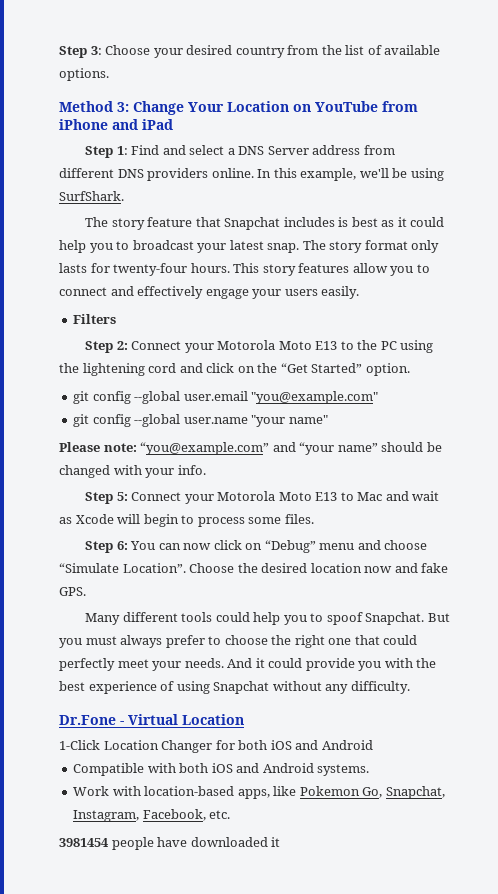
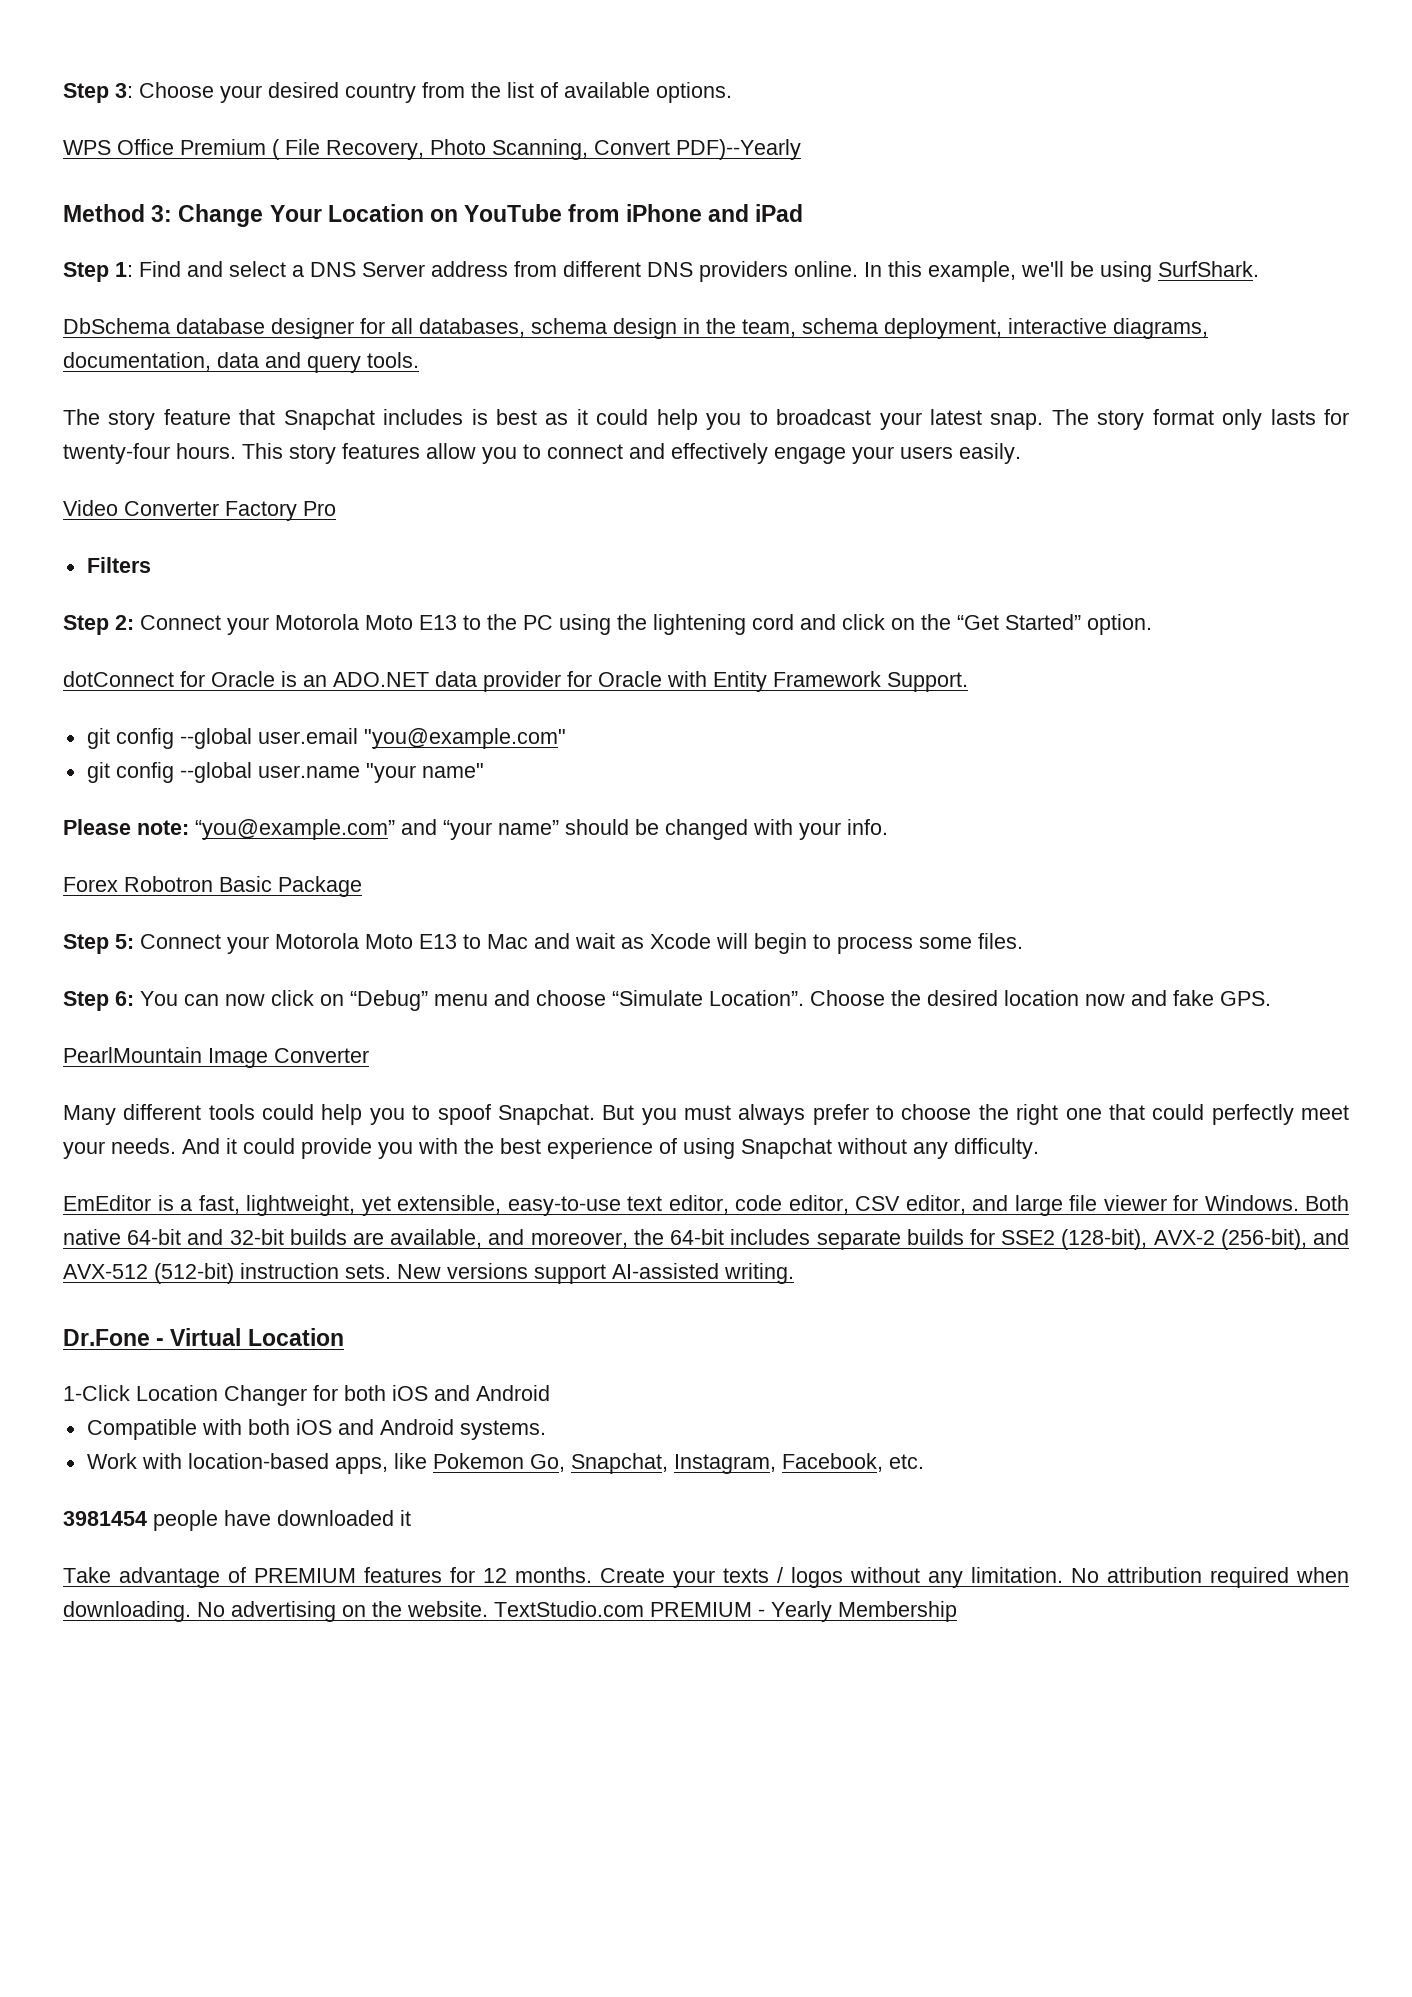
(109, 74) none -> [63,139,801,160] // WPS Office Premium ( File Recovery, Photo Scanning, Convert PDF)--Yearly
(124, 196) none -> [63,318,1208,339] [63,352,419,373] // DbSchema database designer for all databases, schema design in the team, schema deployment, interactive diagrams, documentation, data and query tools.
(360, 292) none -> [63,500,336,521] // Video Converter Factory Pro
(410, 369) none -> [63,671,968,692] // dotConnect for Oracle is an ADO.NET data provider for Oracle with Entity Framework Support.
(206, 470) none -> [63,876,362,897] // Forex Robotron Basic Package
(86, 591) none -> [63,1047,369,1068] // PearlMountain Image Converter
(410, 687) none -> [63,1195,1349,1216] [63,1229,1349,1250] [63,1263,794,1284] // EmEditor is a fast, lightweight, yet extensible, easy-to-use text editor, code editor, CSV editor, and large file viewer for Windows. Both native 64-bit and 32-bit builds are available, and moreover, the 64-bit includes separate builds for SSE2 (128-bit), AVX-2 (256-bit), and AVX-512 (512-bit) instruction sets. New versions support AI-assisted writing.
(281, 842) none -> [63,1567,1349,1588] [63,1601,957,1622] // Take advantage of PREMIUM features for 12 months. Create your texts / logos without any limitation. No attribution required when downloading. No advertising on the website. TextStudio.com PREMIUM - Yearly Membership

